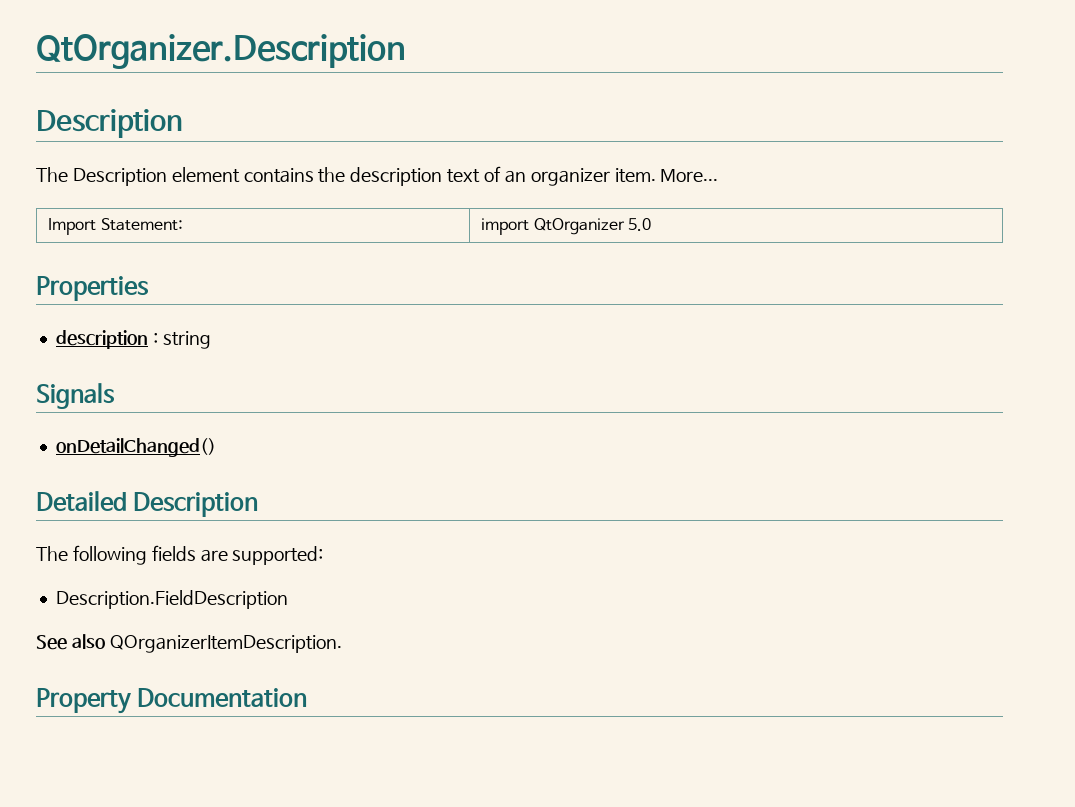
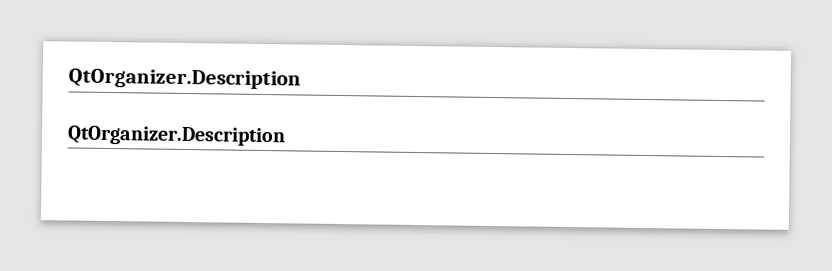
[36,109,183,138] [36,166,719,186] [48,218,183,235] [481,218,652,235] [36,276,149,301] [55,330,211,349] [36,383,115,409] [55,438,216,457] [36,491,259,517] [36,545,324,565] [55,590,288,609] [36,634,342,653] [36,688,308,714] Description // The Description element contains the description text of an organizer item. More... // Import Statement: | import QtOrganizer 5.0 // Properties // description : string // Signals // onDetailChanged() // Detailed Description // The following fields are supported: // Description.FieldDescription // See also QOrganizerItemDescription. // Property Documentation -> [67,125,286,147] QtOrganizer.Description

